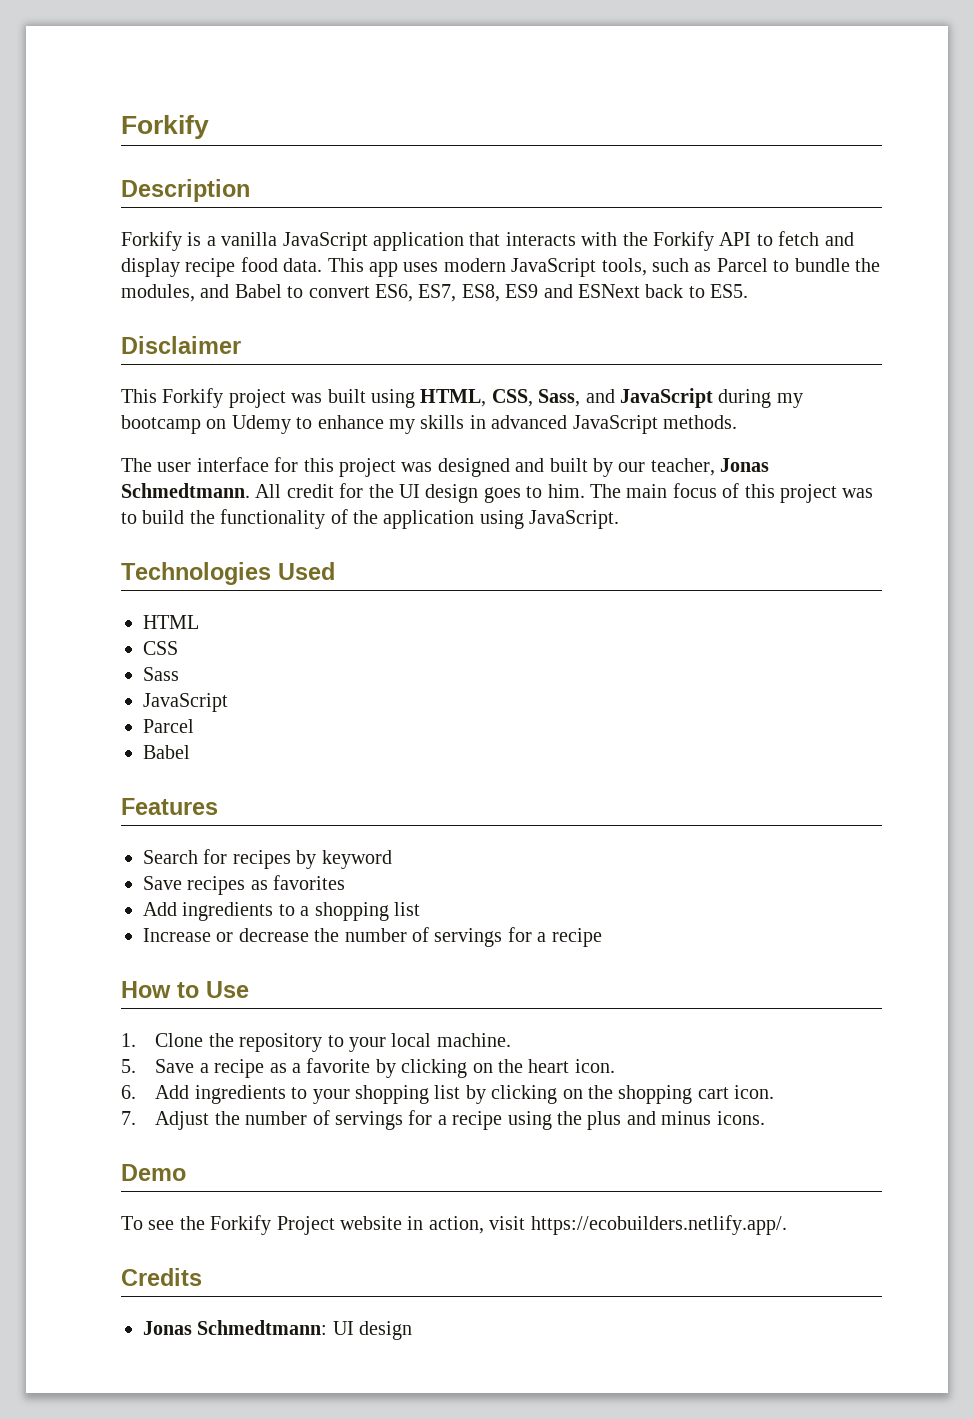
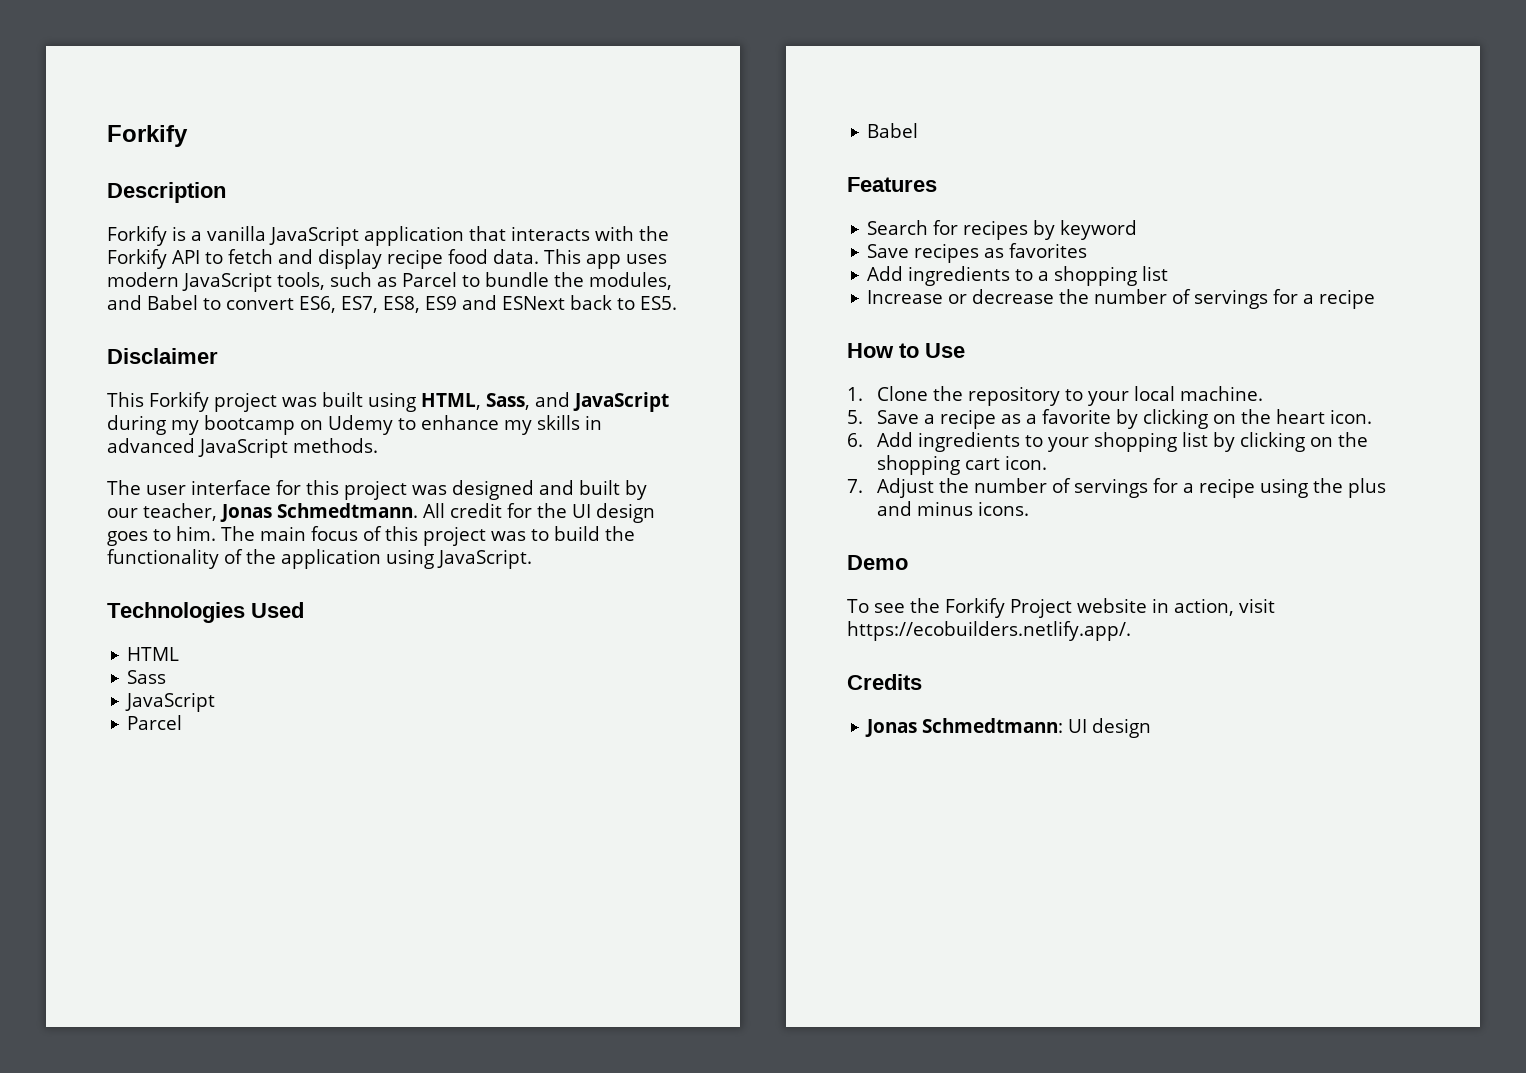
[491,389,533,407] CSS, -> (481, 401) none
[143,641,178,655] // CSS -> (180, 654) none

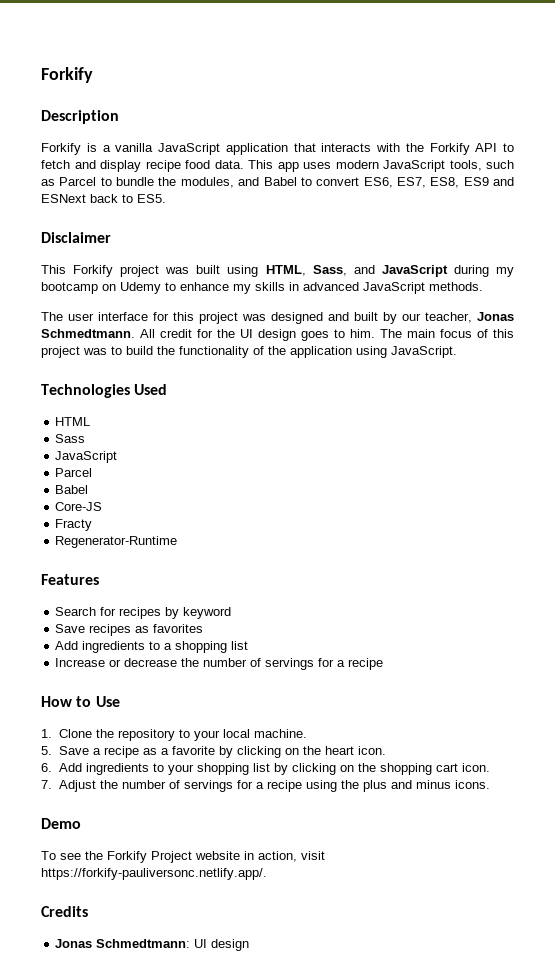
(919, 130) none -> [55,502,103,511] [55,519,93,531] [55,536,178,548] // Core-JS // Fracty // Regenerator-Runtime
[847,621,1131,641] https://ecobuilders.netlify.app/. -> [41,868,267,880] https://forkify-pauliversonc.netlify.app/.

